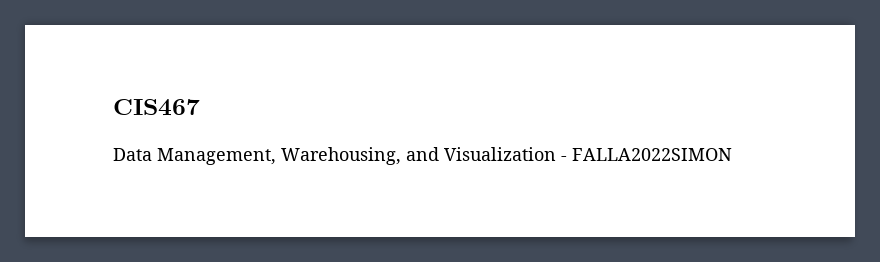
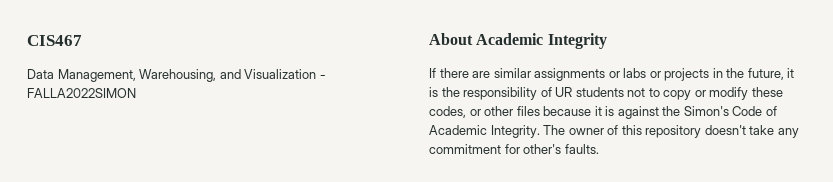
(732, 154) none -> [429,33,607,49] [429,68,795,81] [429,87,783,100] [429,106,777,119] [429,125,799,138] [429,144,599,154] // About Academic Integrity // If there are similar assignments or labs or projects in the future, it is the responsibility of UR students not to copy or modify these codes, or other files because it is against the Simon's Code of Academic Integrity. The owner of this repository doesn't take any commitment for other's faults.

